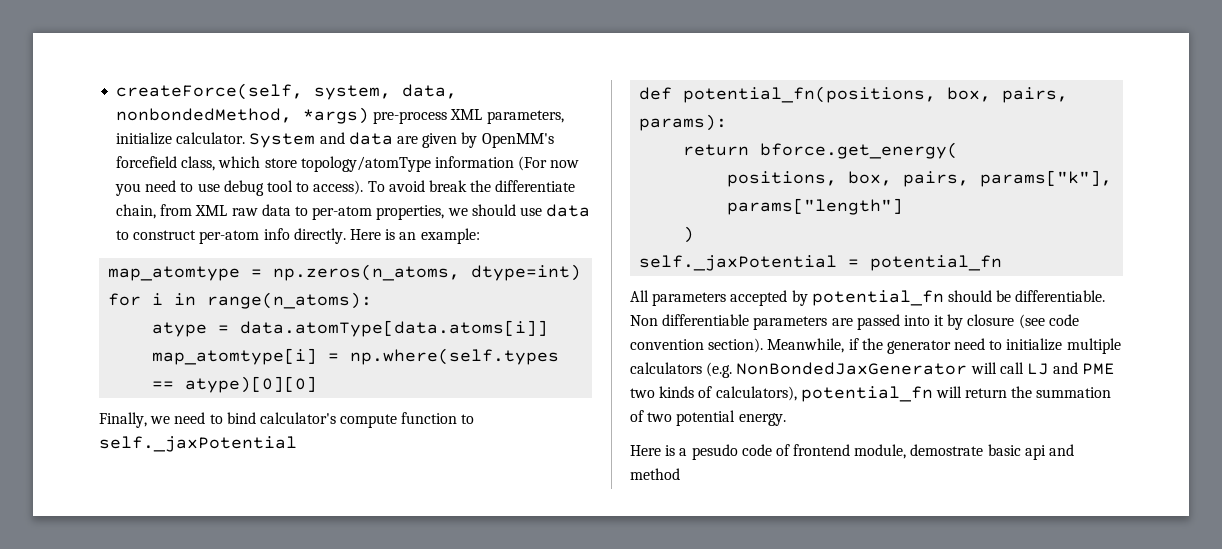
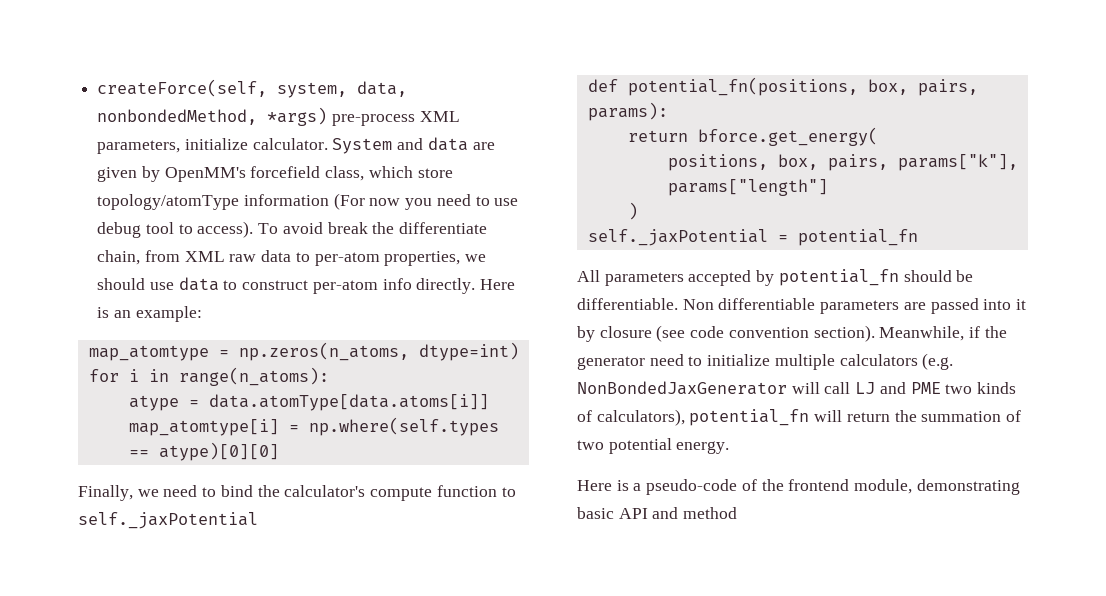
(256, 418) none -> [257,485,280,497] the
[691,444,1046,460] pesudo code of frontend module, demostrate basic api -> [646,479,1020,495] [577,507,648,519] pseudo-code of the frontend module, demonstrating basic API

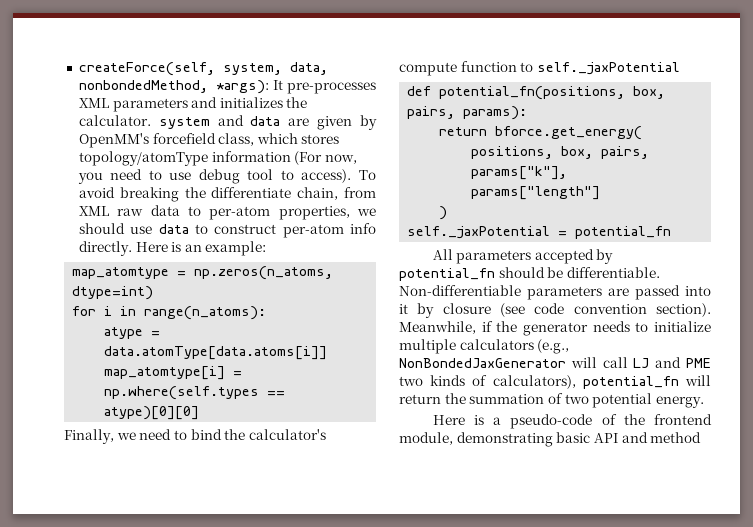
[267,107,460,126] [97,138,393,154] *args) pre-process XML parameters, initialize calculator. System -> [216,80,376,94] [78,97,308,112] [78,115,210,129] *args): It pre-processes XML parameters and initializes the calculator. system
[417,168,453,178] store -> [301,134,340,144] stores
[369,198,401,206] now -> [324,154,357,164] now,
[327,222,368,234] break -> [119,187,179,202] breaking
[682,298,816,310] Non differentiable -> [399,285,521,296] Non-differentiable
[649,354,684,366] need -> [592,321,630,332] needs
[922,353,954,370] (e.g. -> [537,339,570,354] (e.g.,

